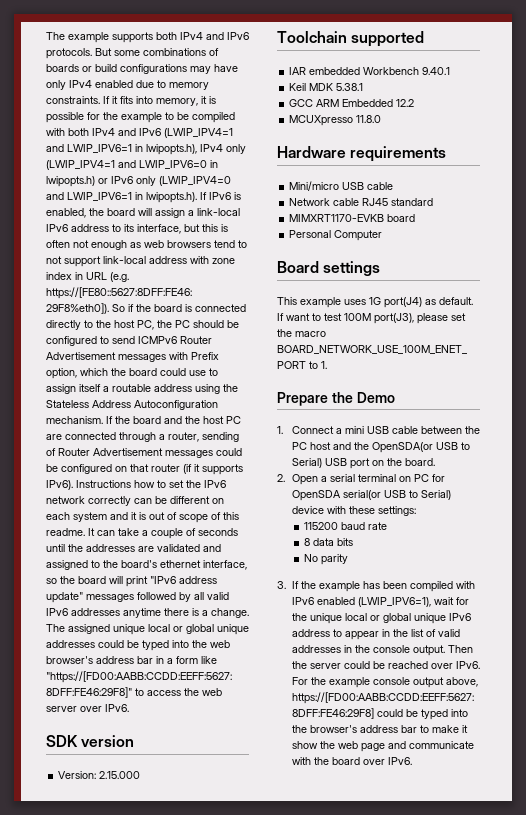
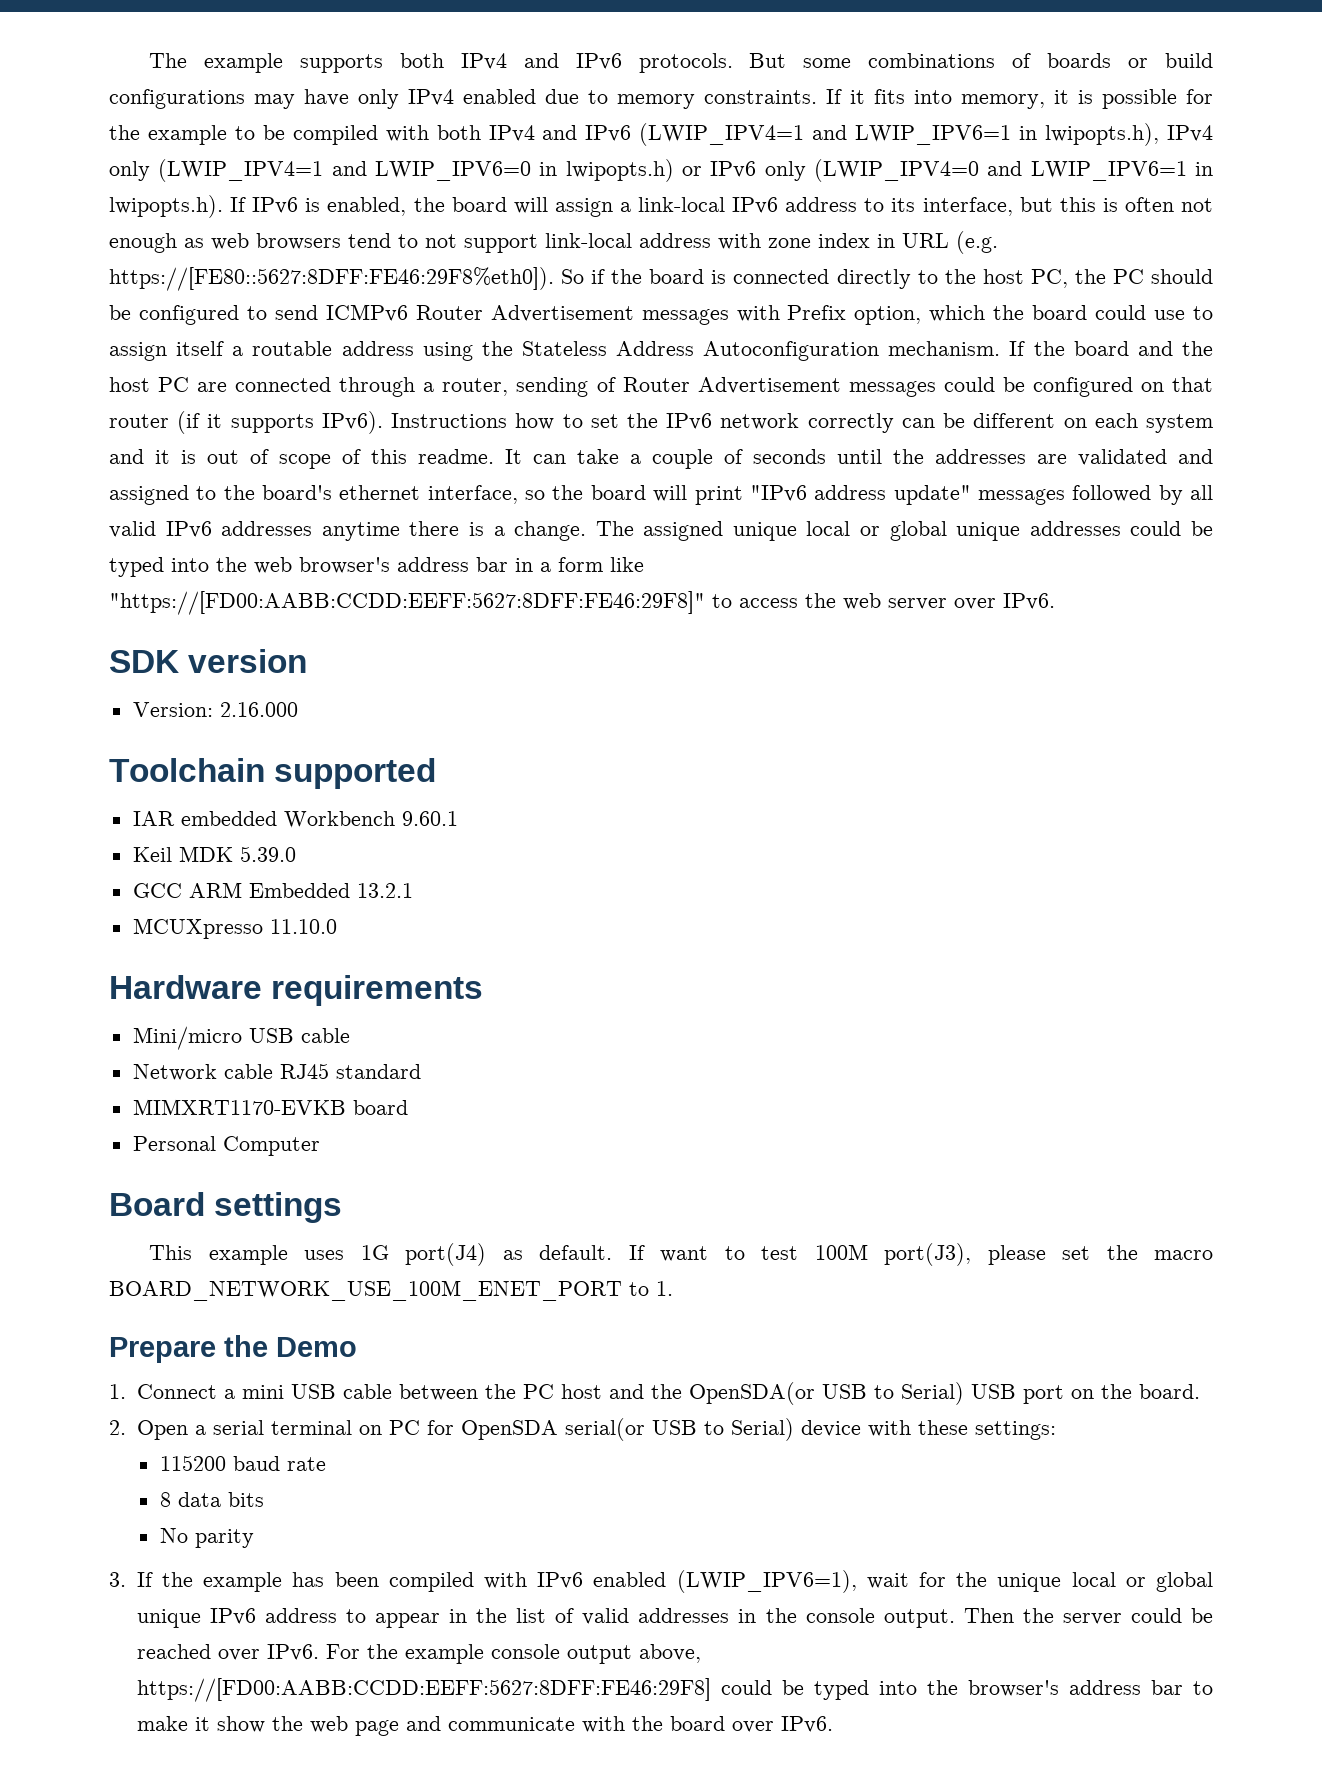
[99,771,141,779] 2.15.000 -> [219,702,298,717] 2.16.000
[422,67,451,75] 9.40.1 -> [401,811,458,826] 9.60.1
[336,83,364,91] 5.38.1 -> [239,846,296,862] 5.39.0
[396,99,415,107] 12.2 -> [356,883,413,898] 13.2.1
[356,115,382,123] 11.8.0 -> [269,919,337,934] 11.10.0

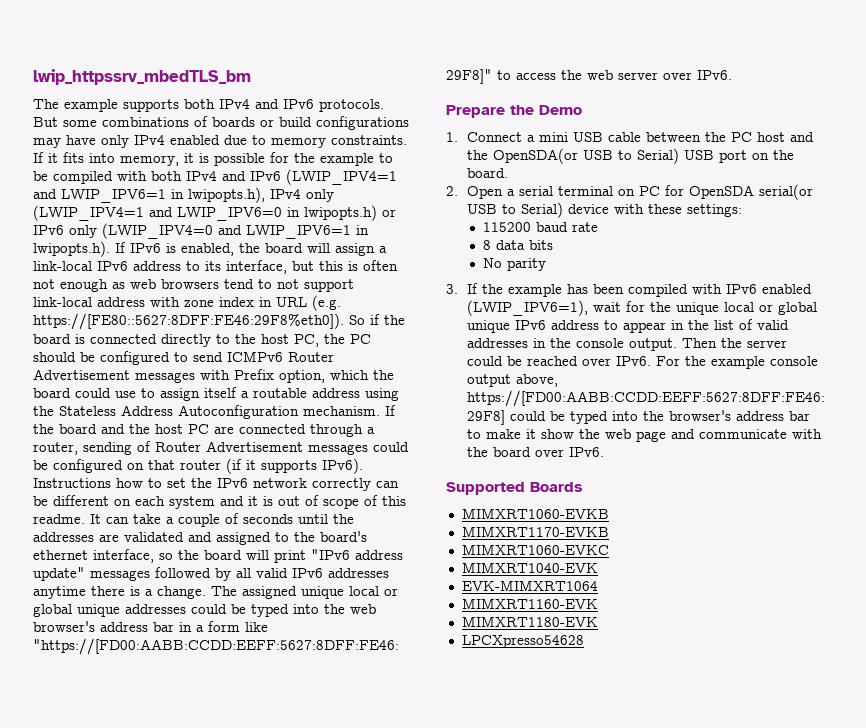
(149, 60) none -> [33,69,251,85] lwip_httpssrv_mbedTLS_bm //
[109,649,308,673] [132,702,298,717] [109,758,437,789] [132,811,458,828] [132,846,296,862] [132,882,413,898] [132,918,337,939] [109,975,484,1006] [132,1026,350,1050] [132,1063,421,1081] [132,1099,408,1115] [132,1136,320,1156] [109,1192,343,1223] [149,1243,1214,1266] [109,1280,673,1301] // SDK version // Version: 2.16.000 // Toolchain supported // IAR embedded Workbench 9.60.1 // Keil MDK 5.39.0 // GCC ARM Embedded 13.2.1 // MCUXpresso 11.10.0 // Hardware requirements // Mini/micro USB cable // Network cable RJ45 standard // MIMXRT1170-EVKB board // Personal Computer // Board settings // This example uses 1G port(J4) as default. If want to test 100M port(J3), please set the macro BOARD_NETWORK_USE_100M_ENET_PORT to 1. -> (732, 75) none
(833, 1724) none -> [446,482,583,495] [461,508,609,519] [461,526,609,537] [461,544,609,555] [461,562,598,573] [461,580,598,591] [461,598,598,609] [461,616,598,627] [461,635,584,648] // Supported Boards // MIMXRT1060-EVKB // MIMXRT1170-EVKB // MIMXRT1060-EVKC // MIMXRT1040-EVK // EVK-MIMXRT1064 // MIMXRT1160-EVK // MIMXRT1180-EVK // LPCXpresso54628

